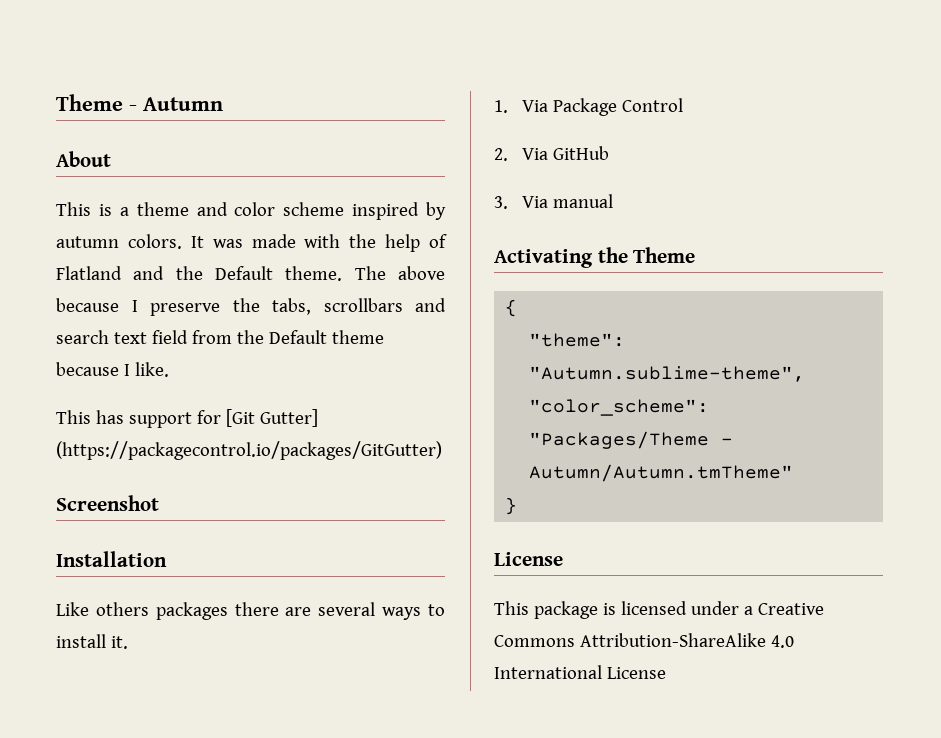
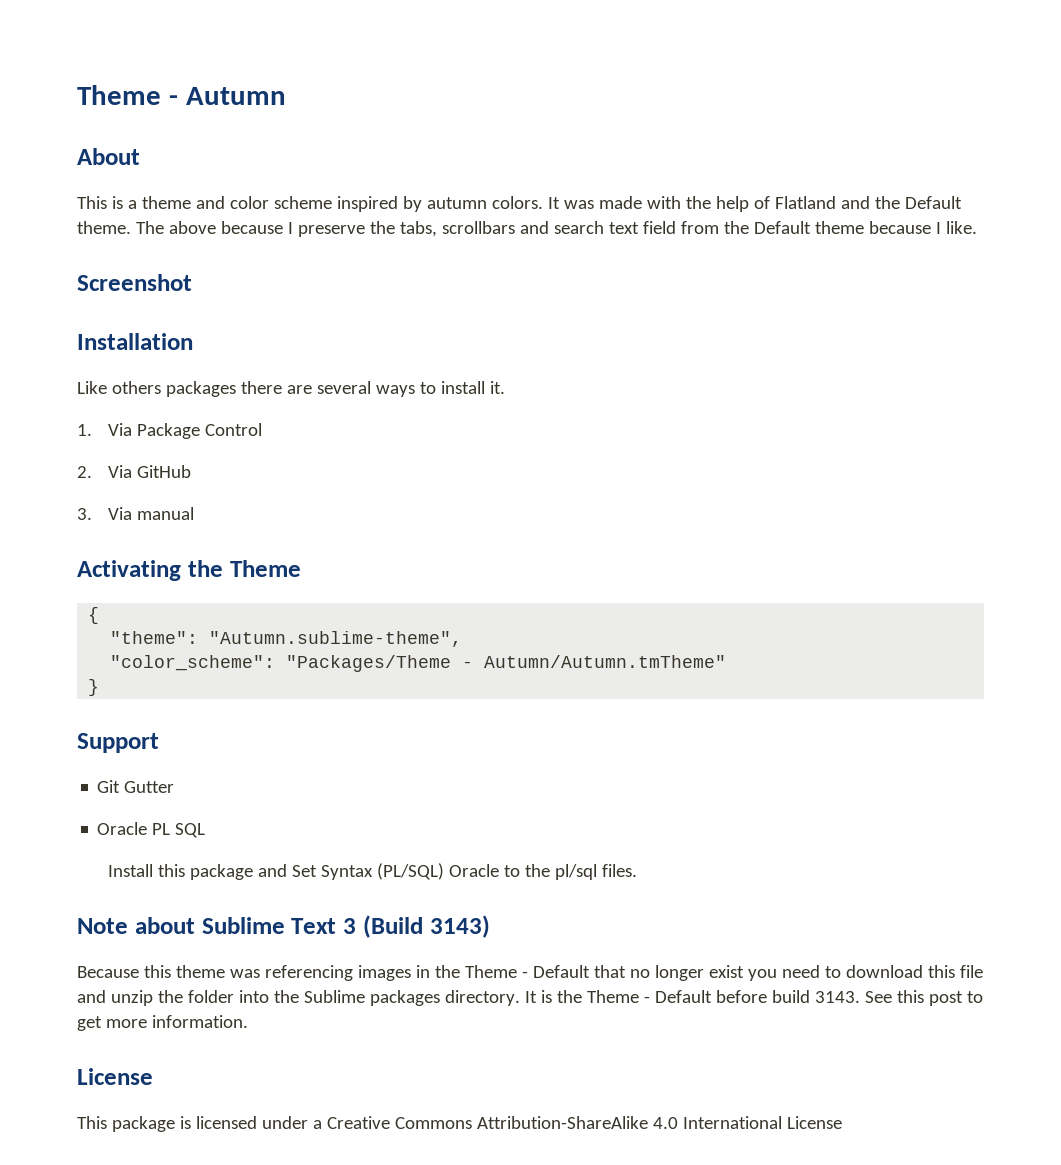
[56,409,318,428] [56,441,442,460] // This has support for [Git Gutter] (https://packagecontrol.io/packages/GitGutter) -> (977, 227) none
(518, 506) none -> [77,733,159,753] [97,780,175,793] [97,822,206,838] [108,863,638,880] [77,915,490,938] [77,965,983,981] [77,990,983,1006] [77,1015,248,1031] // Support // Git Gutter // Oracle PL SQL // Install this package and Set Syntax (PL/SQL) Oracle to the pl/sql files. // Note about Sublime Text 3 (Build 3143) // Because this theme was referencing images in the Theme - Default that no longer exist you need to download this file and unzip the folder into the Sublime packages directory. It is the Theme - Default before build 3143. See this post to get more information.

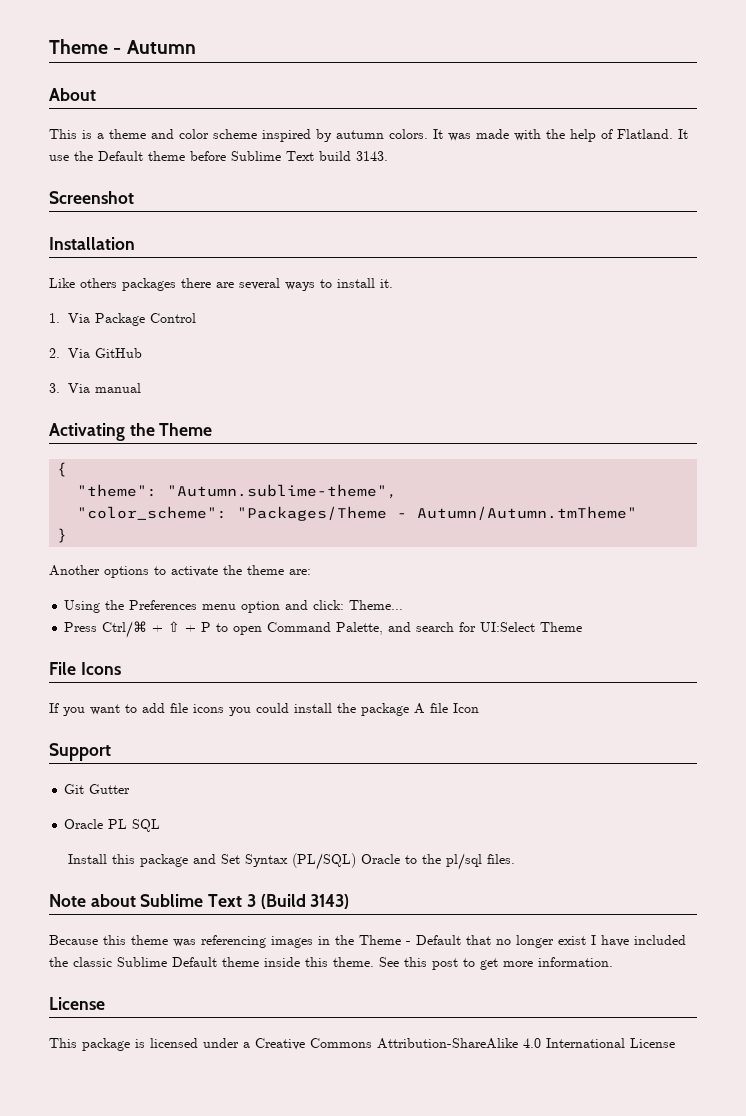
[774,196,962,209] [77,221,977,237] Flatland and the Default theme. The above because I preserve the tabs, scrollbars and search text field from the Default theme because I like. -> [617,129,688,139] [49,151,388,161] Flatland. It use the Default theme before Sublime Text build 3143.
(100, 687) none -> [49,565,311,578] [64,600,404,613] [64,621,583,638] [49,662,121,675] [49,703,479,716] // Another options to activate the theme are: // Using the Preferences menu option and click: Theme... // Press Ctrl/⌘ + ⇧ + P to open Command Palette, and search for UI:Select Theme // File Icons // If you want to add file icons you could install the package A file Icon
[747,965,983,981] [77,990,860,1006] you need to download this file and unzip the folder into the Sublime packages directory. It is the Theme - Default before build 3143. -> [591,935,686,947] [49,957,374,967] I have included the classic Sublime Default theme inside this theme.

